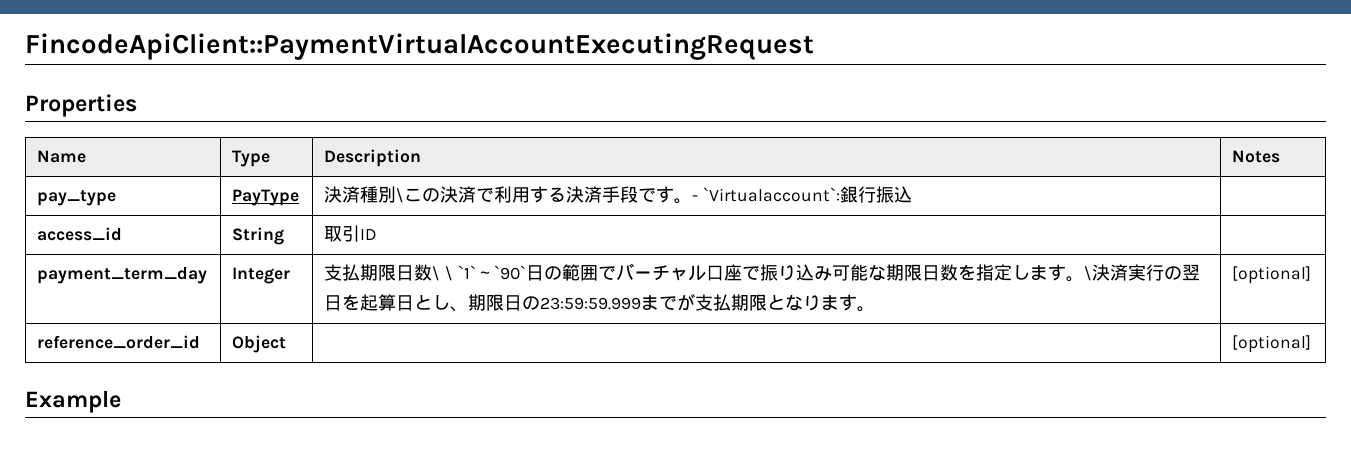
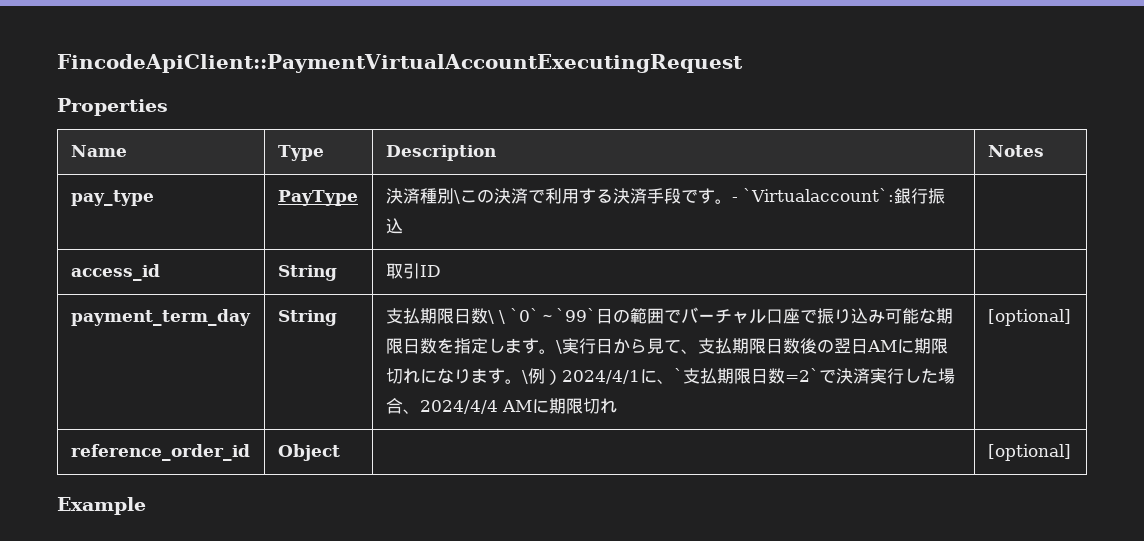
[232,267,291,284] Integer -> [277,310,337,326] String
[457,265,526,280] `1`～`90` -> [509,308,596,322] `0`～`99`
[1091,264,1200,281] [324,293,876,312] 決済実行の翌日を起算日とし、期限日の23:59:59.999までが支払期限となります。 -> [561,338,948,354] [385,368,955,385] [385,398,617,414] 実行日から見て、支払期限日数後の翌日AMに期限切れになります。\例）2024/4/1に、`支払期限日数=2`で決済実行した場合、2024/4/4 AMに期限切れ

